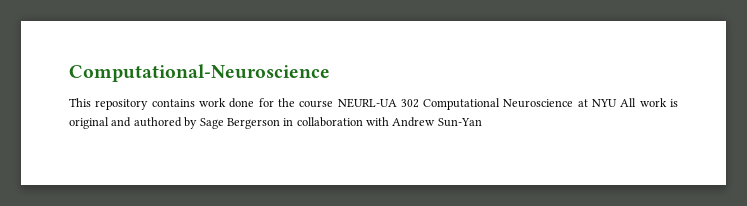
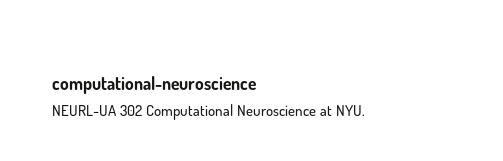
[69,64,330,82] [69,98,334,110] Computational-Neuroscience // This repository contains work done for the course -> [52,76,256,94] computational-neuroscience //
[592,98,678,107] [69,117,482,129] NYU All work is original and authored by Sage Bergerson in collaboration with Andrew Sun-Yan -> [336,105,366,116] NYU.

